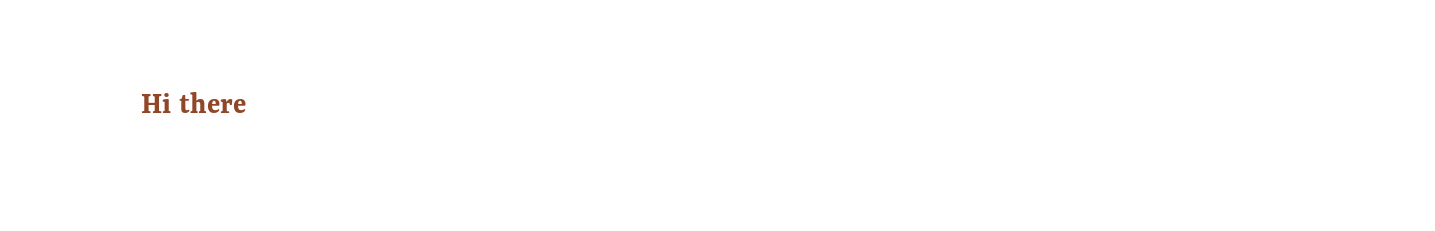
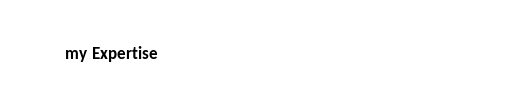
[141,92,247,113] Hi there -> [65,46,158,62] my Expertise

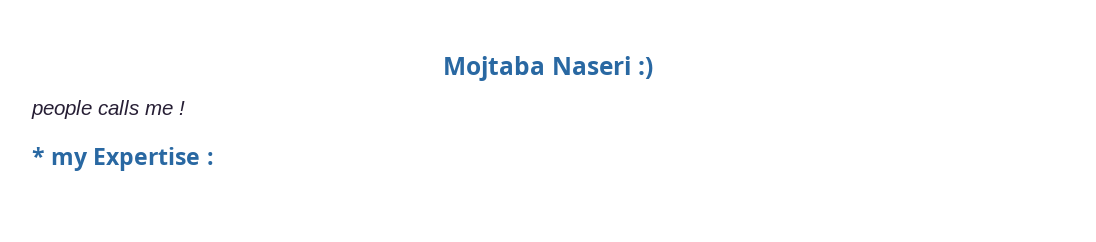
(65, 56) none -> [443,56,653,81] [31,100,185,119] [32,147,45,165] Mojtaba Naseri :) // people calls me ! // *
(158, 54) none -> [206,152,214,165] :

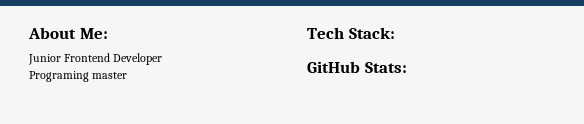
[443,56,653,81] [31,100,185,119] [32,147,214,171] Mojtaba Naseri :) // people calls me ! // * my Expertise : -> [28,27,108,39] [28,53,163,65] [29,71,128,82] [307,27,395,39] [307,61,407,73] About Me: // Junior Frontend Developer // Programing master // Tech Stack: // GitHub Stats:

